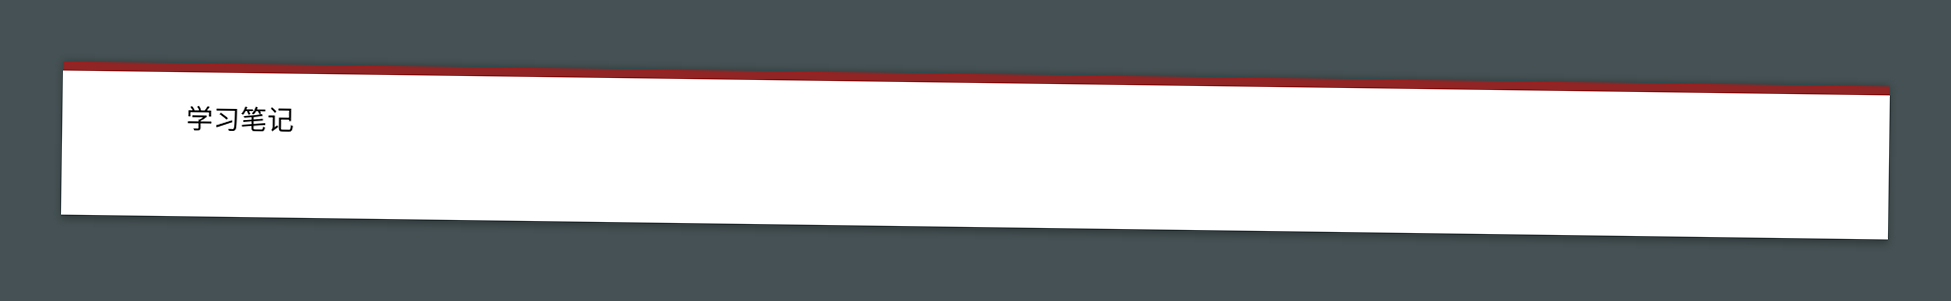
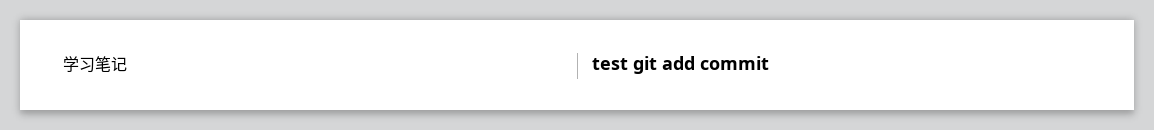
(295, 119) none -> [592,56,769,74] // test git add commit

